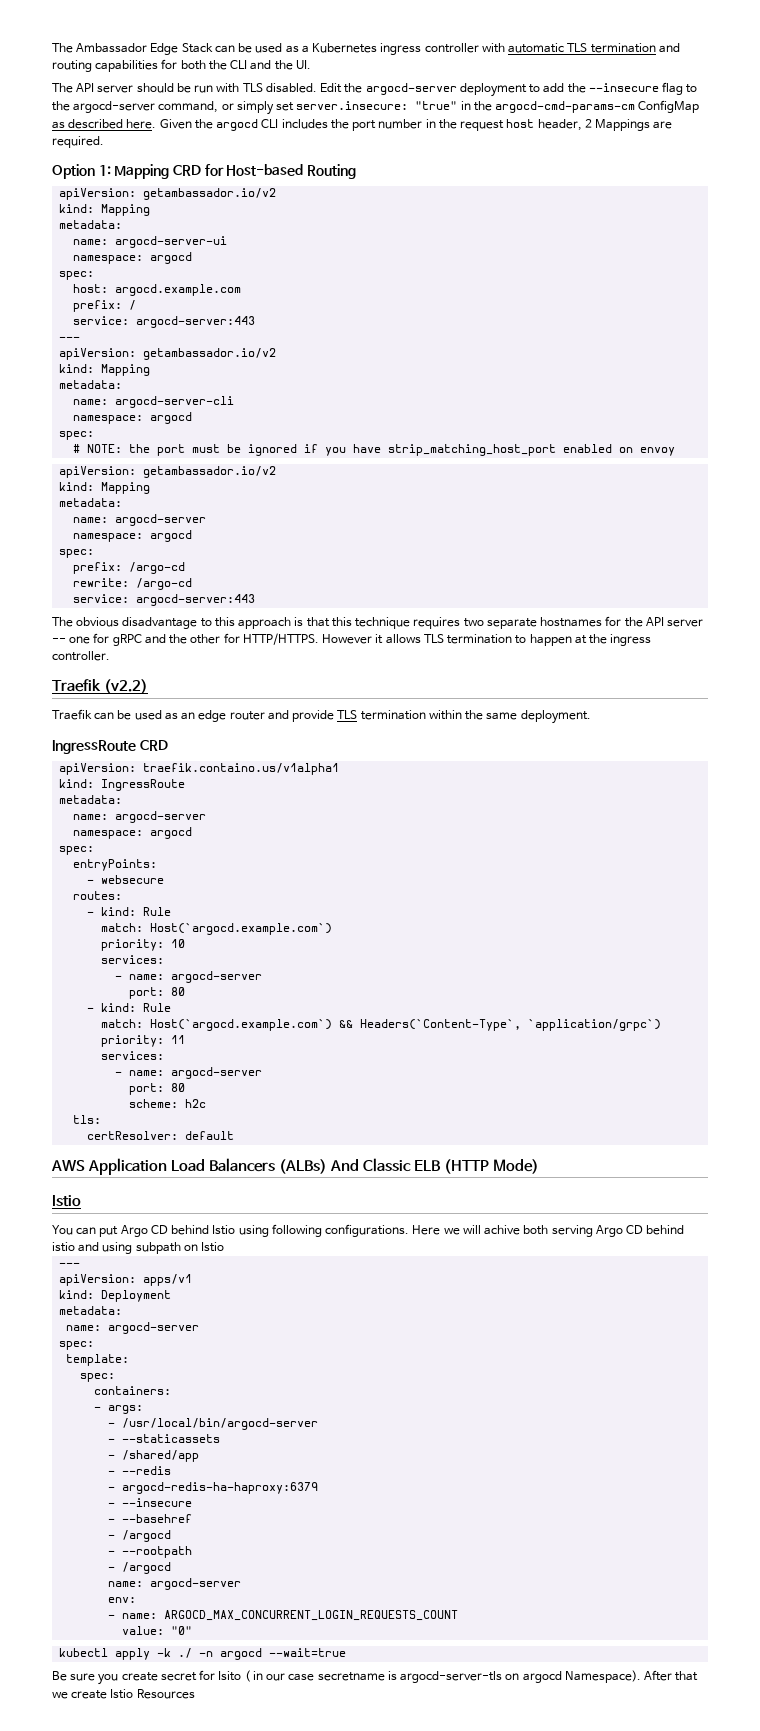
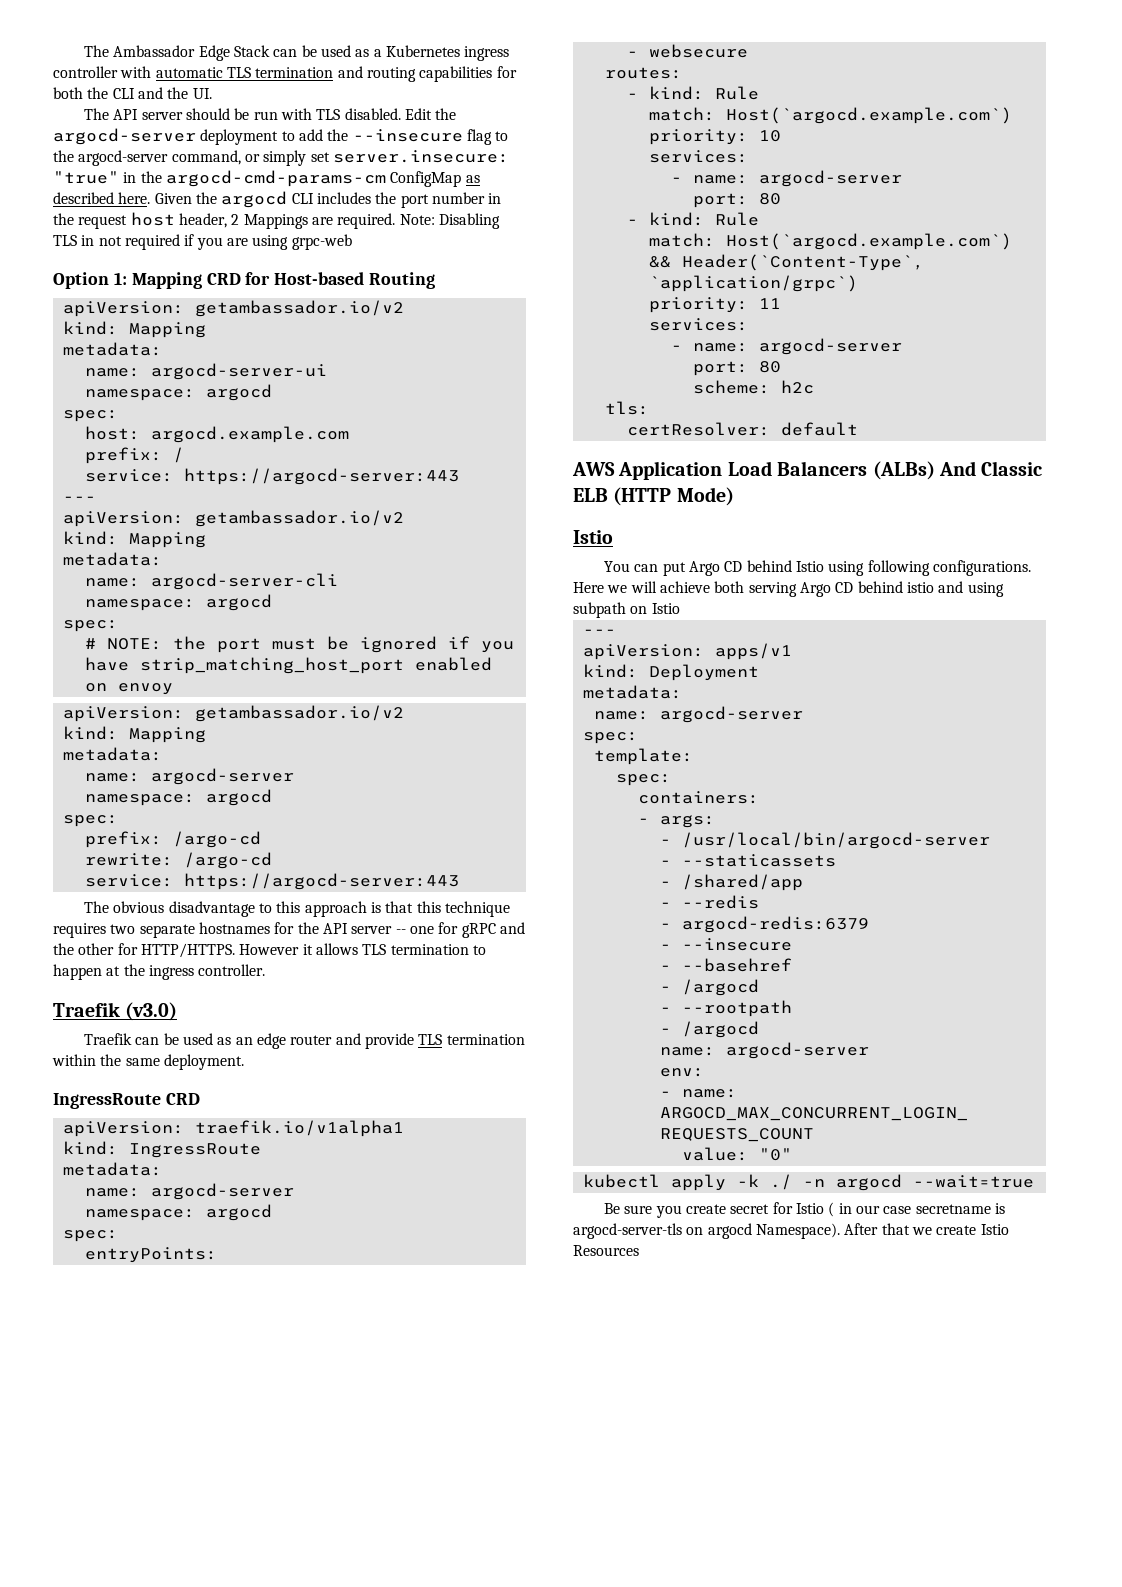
(104, 142) none -> [399,213,500,229] [53,234,352,250] Note: Disabling TLS in not required if you are using grpc-web
[136,316,256,328] argocd-server:443 -> [183,468,459,485] https://argocd-server:443
[136,594,256,606] argocd-server:443 -> [183,873,459,890] https://argocd-server:443
[104,679,149,694] (v2.2) -> [125,1002,178,1021] (v3.0)
[143,763,340,775] traefik.containo.us/v1alpha1 -> [194,1120,404,1137] traefik.io/v1alpha1
[360,1019,522,1031] Headers(`Content-Type`, -> [681,254,924,271] Header(`Content-Type`,
[484,1225,521,1235] achive -> [659,581,710,593] achieve
[122,1482,319,1494] argocd-redis-ha-haproxy:6379 -> [681,916,869,933] argocd-redis:6379
[218,1671,242,1681] Isito -> [796,1203,825,1214] Istio

